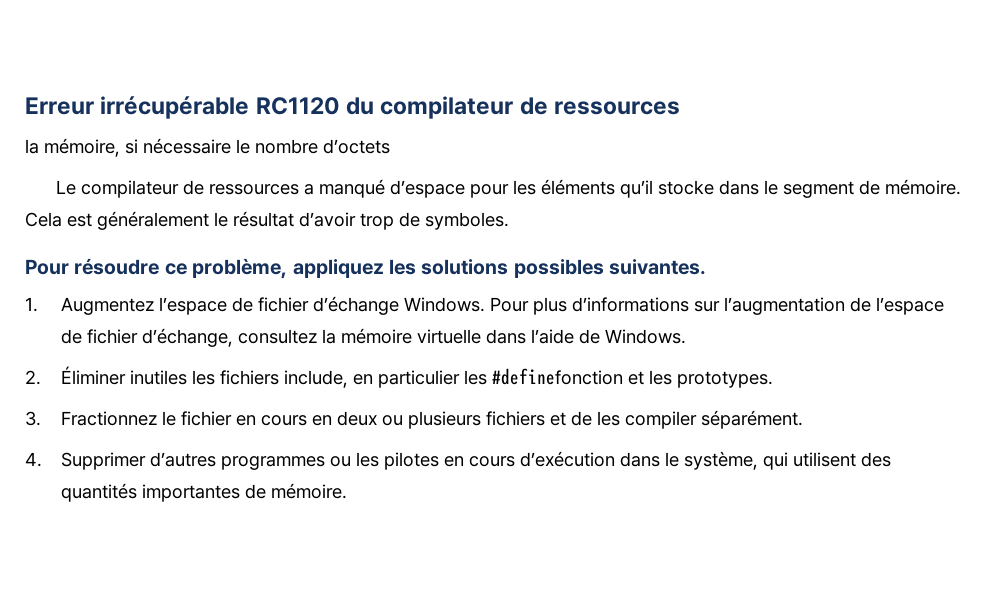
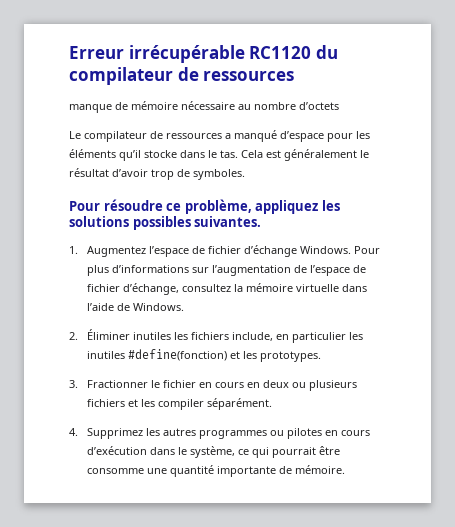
[25,138,250,157] la mémoire, si nécessaire le -> [69,101,251,113] manque de mémoire nécessaire au
[783,179,962,198] segment de mémoire. -> [220,150,238,158] tas.
[491,368,623,385] #definefonction -> [87,349,228,361] inutiles #define(fonction)
[60,411,157,426] Fractionnez -> [87,380,149,388] Fractionner
[570,411,592,426] de -> (139, 403) none
[60,452,216,470] Supprimer d’autres -> [87,428,197,439] Supprimez les autres
[355,452,379,467] les -> (285, 433) none
[762,452,891,470] [60,483,240,502] qui utilisent des quantités importantes -> [238,446,341,458] [87,465,277,477] ce qui pourrait être consomme une quantité importante

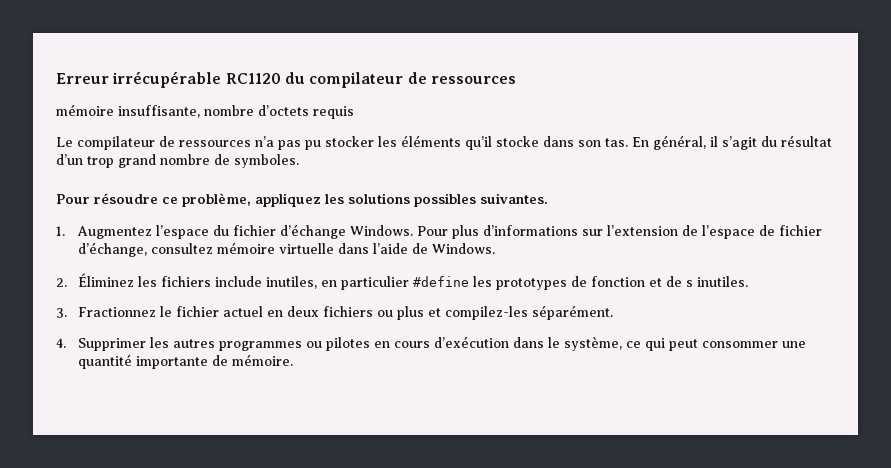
[69,101,251,113] manque de mémoire nécessaire au -> [56,104,200,118] mémoire insuffisante,
(339, 106) none -> [313,106,354,119] requis
[225,130,353,142] a manqué d’espace pour -> [255,136,374,150] n’a pas pu stocker
[208,149,369,161] [69,168,174,180] le tas. Cela est généralement le résultat d’avoir trop -> [578,135,832,150] [56,154,210,168] son tas. En général, il s’agit du résultat d’un trop grand nombre
[192,246,206,254] de -> [212,225,229,236] du
[212,265,292,276] l’augmentation -> [606,225,678,236] l’extension
[234,284,244,292] la -> (213, 248) none
[87,329,364,343] [87,349,322,362] Éliminer inutiles les fichiers include, en particulier les inutiles #define(fonction) et les prototypes. -> [77,273,748,290] Éliminez les fichiers include inutiles, en particulier #define les prototypes de fonction et de s inutiles.
[87,380,149,388] Fractionner -> [77,307,156,317] Fractionnez
[199,380,358,391] [87,399,205,410] en cours en deux ou plusieurs fichiers et les compiler -> [222,306,528,320] actuel en deux fichiers ou plus et compilez-les
[87,428,144,439] Supprimez -> [77,338,146,351] Supprimer
[272,446,341,458] [87,468,145,474] pourrait être consomme -> [668,339,778,351] peut consommer

